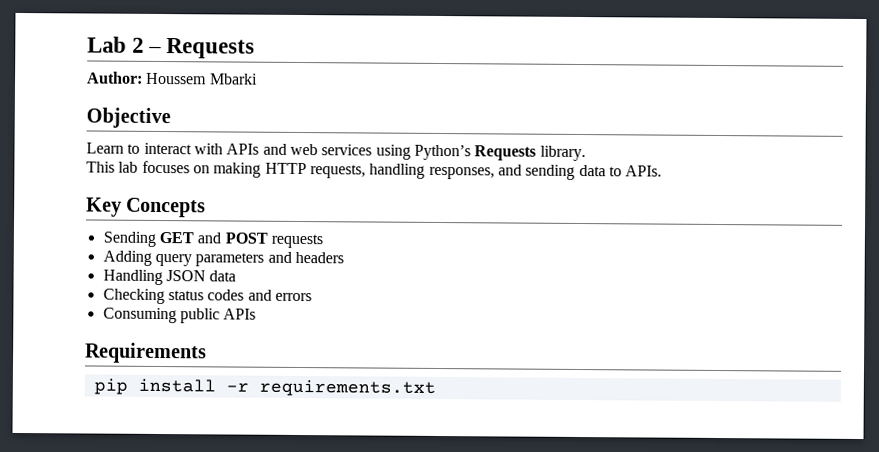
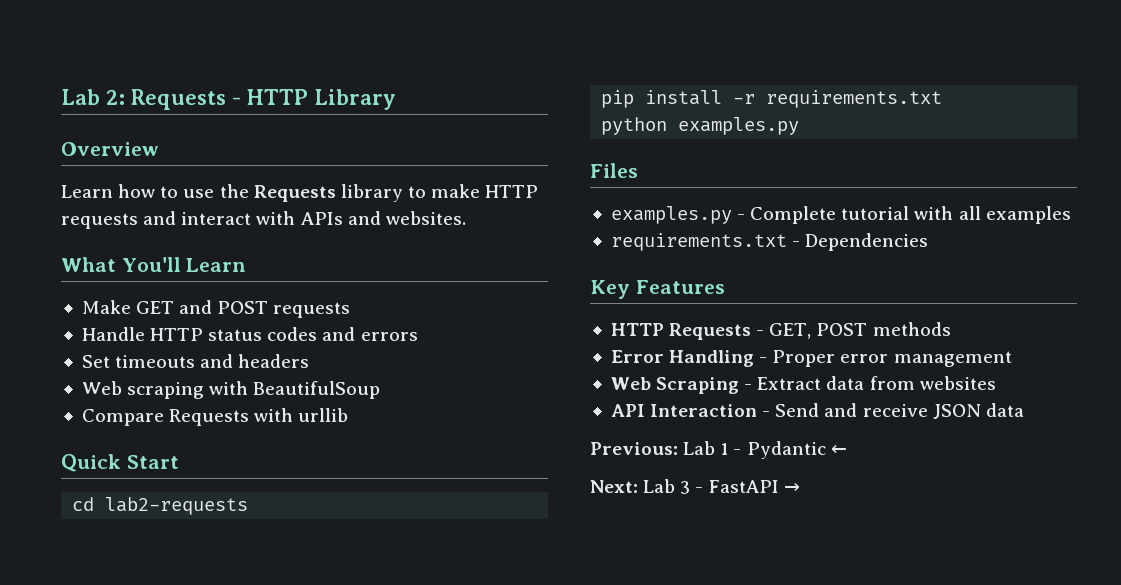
[87,36,256,59] [87,71,258,85] [86,107,171,129] [86,142,586,162] [86,160,663,180] [86,197,207,218] [102,231,323,249] [102,250,344,267] [102,269,237,286] [102,288,312,305] [102,307,257,324] [85,342,207,364] [93,378,436,397] Lab 2 – Requests // Author: Houssem Mbarki // Objective // Learn to interact with APIs and web services using Python’s Requests library. // This lab focuses on making HTTP requests, handling responses, and sending data to APIs. // Key Concepts // Sending GET and POST requests // Adding query parameters and headers // Handling JSON data // Checking status codes and errors // Consuming public APIs // Requirements // pip install -r requirements.txt -> [61,89,396,110] [61,142,159,156] [61,184,539,202] [61,211,466,229] [61,257,247,272] [81,300,351,318] [81,327,418,341] [81,354,310,368] [81,381,381,399] [81,408,349,426] [61,454,179,472] [72,497,249,515] [601,90,943,108] [601,117,800,135] [590,163,638,178] [610,206,1071,224] [610,233,929,251] [590,280,725,299] [610,322,951,340] [610,350,1012,367] [610,376,996,394] [610,403,1024,419] [590,441,847,459] [590,479,800,494] Lab 2: Requests - HTTP Library // Overview // Learn how to use the Requests library to make HTTP requests and interact with APIs and websites. // What You'll Learn // Make GET and POST requests // Handle HTTP status codes and errors // Set timeouts and headers // Web scraping with BeautifulSoup // Compare Requests with urllib // Quick Start // cd lab2-requests // pip install -r requirements.txt // python examples.py // Files // examples.py - Complete tutorial with all examples // requirements.txt - Dependencies // Key Features // HTTP Requests - GET, POST methods // Error Handling - Proper error management // Web Scraping - Extract data from websites // API Interaction - Send and receive JSON data // Previous: Lab 1 - Pydantic ← // Next: Lab 3 - FastAPI →

